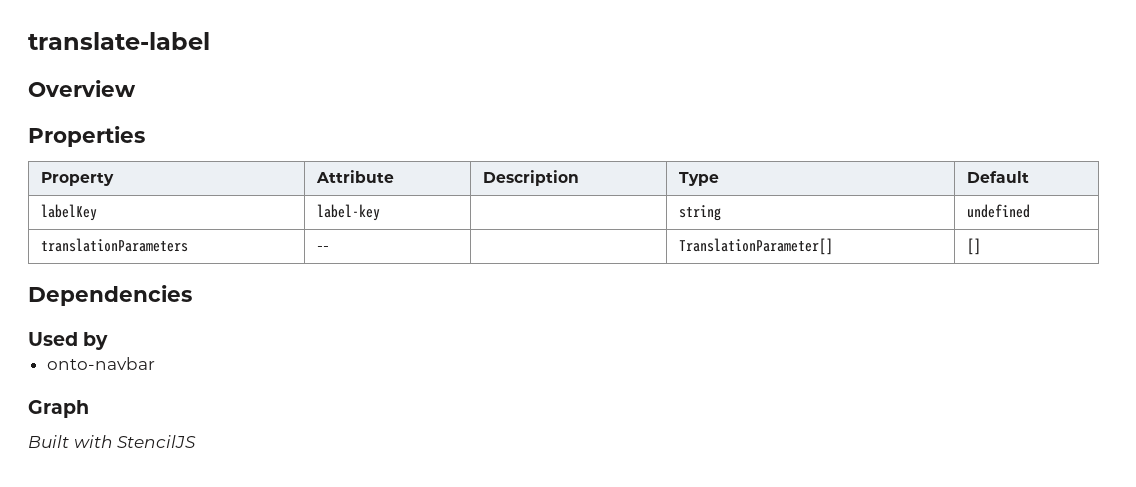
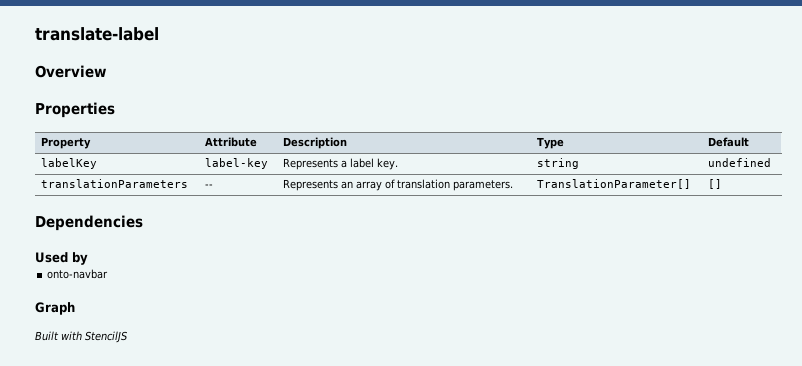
(381, 212) none -> [283,158,399,170] Represents a label key.
(330, 248) none -> [283,179,514,191] Represents an array of translation parameters.

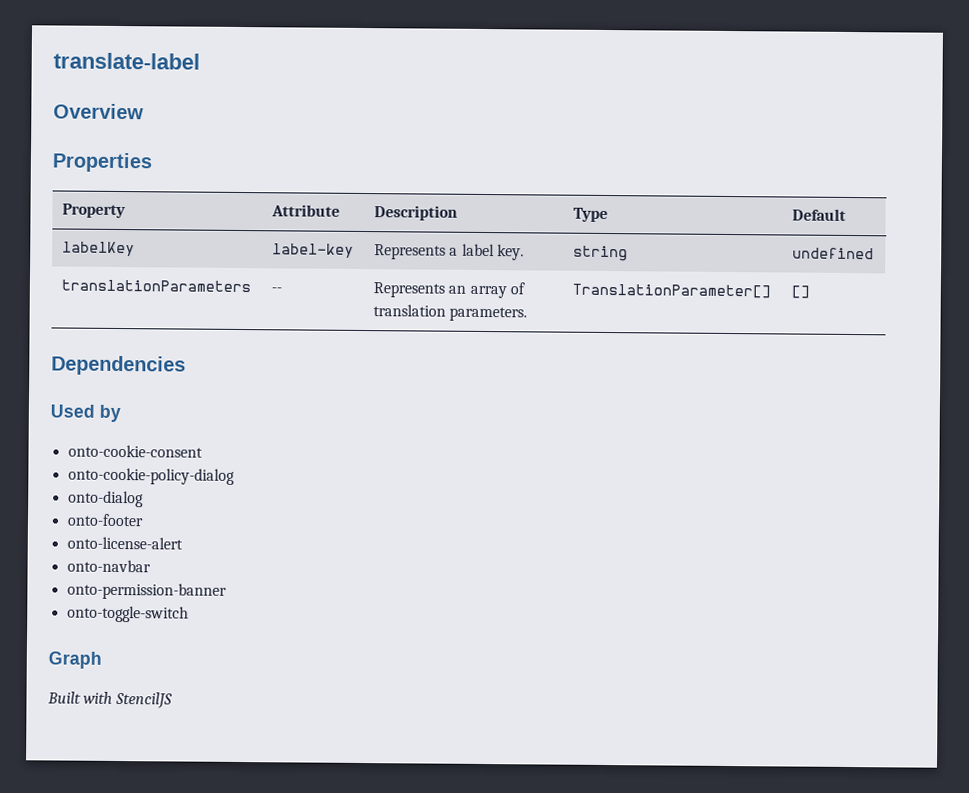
(88, 258) none -> [67,444,203,458] [67,467,235,485] [67,490,144,508] [66,513,144,527] [66,536,183,550] // onto-cookie-consent // onto-cookie-policy-dialog // onto-dialog // onto-footer // onto-license-alert
(109, 274) none -> [66,582,227,600] [66,605,189,623] // onto-permission-banner // onto-toggle-switch

